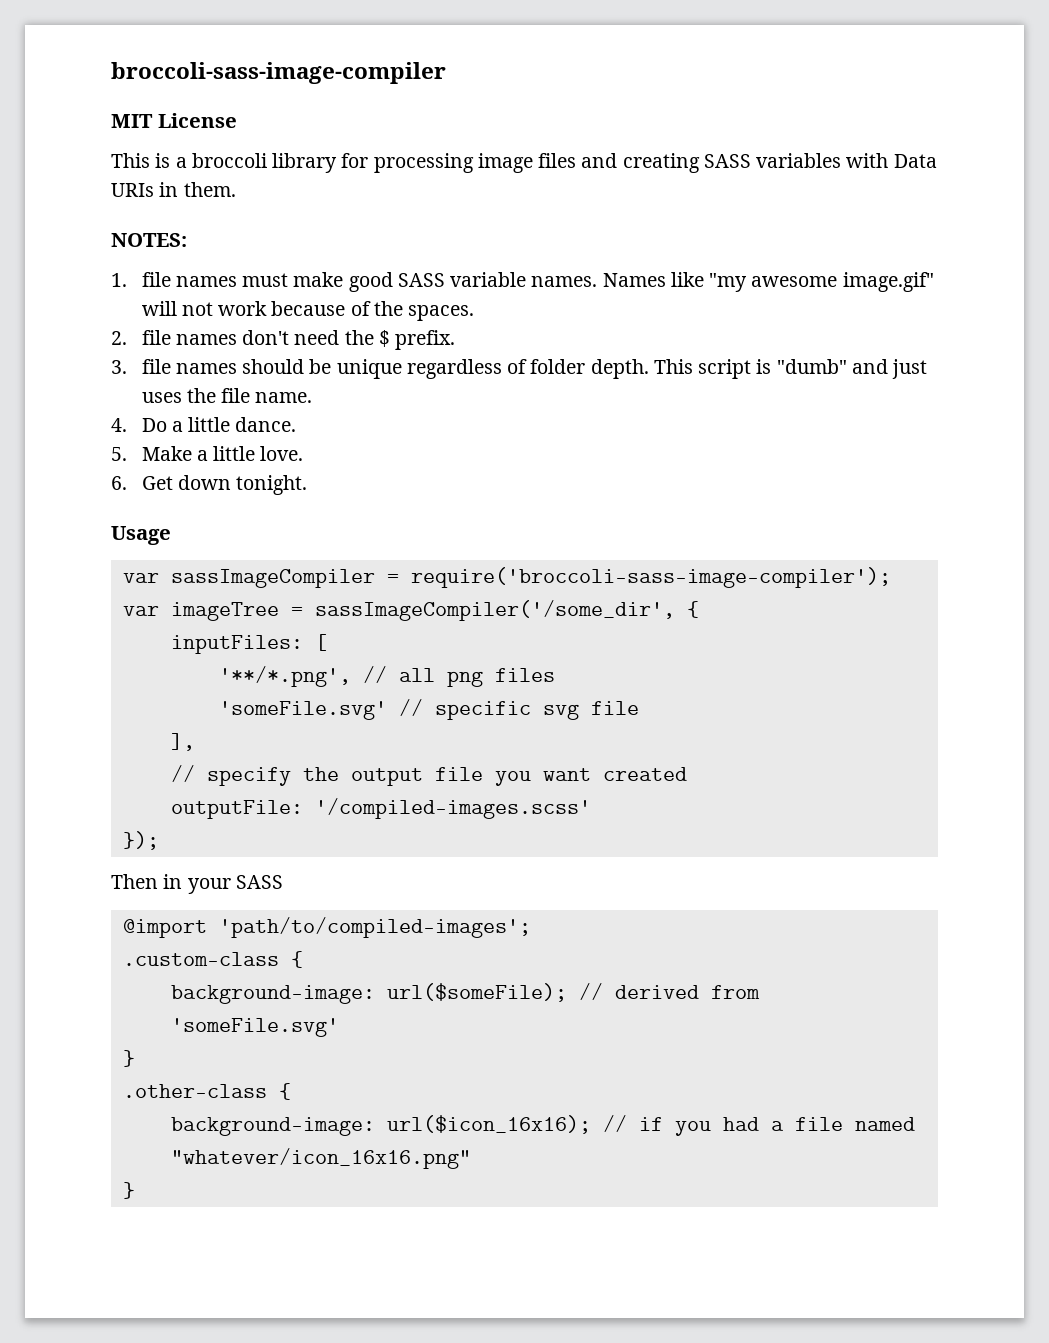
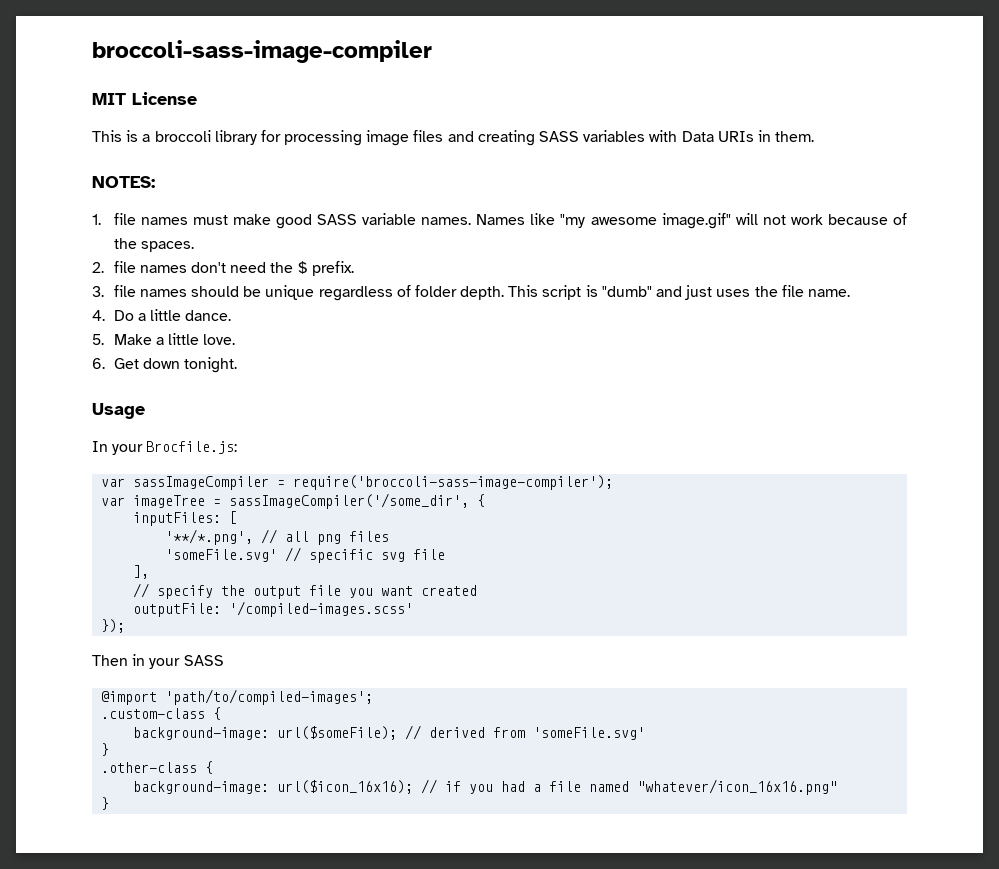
(171, 535) none -> [92,441,238,455] // In your Brocfile.js:

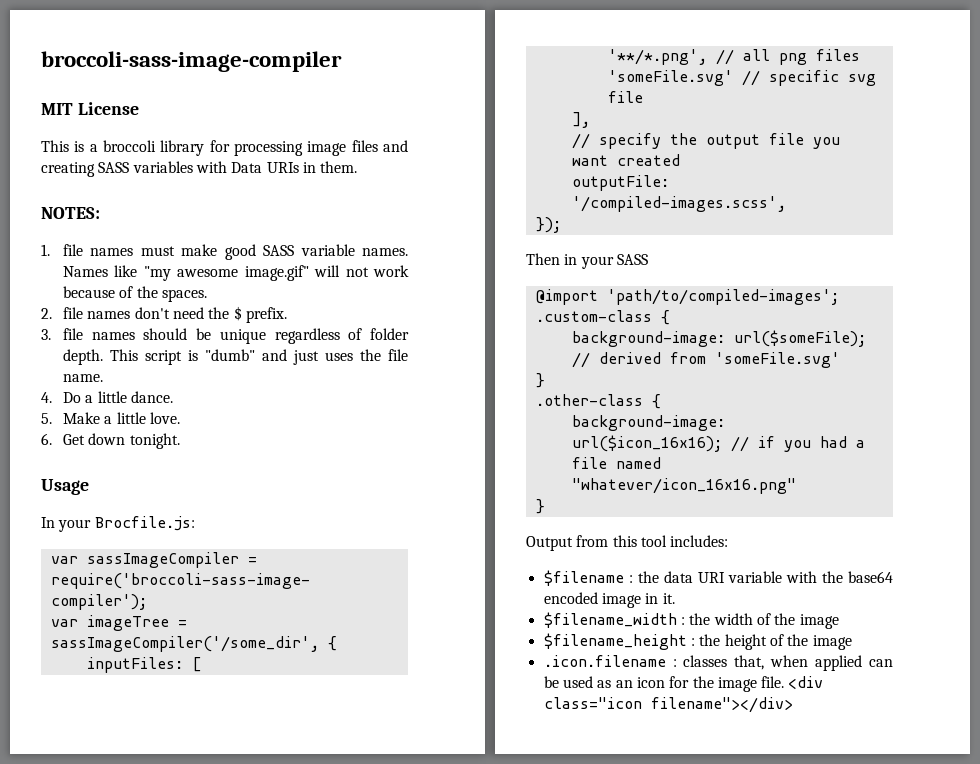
[229,601,414,617] '/compiled-images.scss' -> [571,196,786,212] '/compiled-images.scss',
(110, 803) none -> [526,535,729,551] [543,570,893,586] [543,592,675,608] [543,612,839,629] [543,633,852,650] [543,655,893,671] [543,676,824,692] [543,697,793,713] // Output from this tool includes: // $filename : the data URI variable with the base64 encoded image in it. // $filename_width : the width of the image // $filename_height : the height of the image // .icon.filename : classes that, when applied can be used as an icon for the image file. <div class="icon filename"></div>

